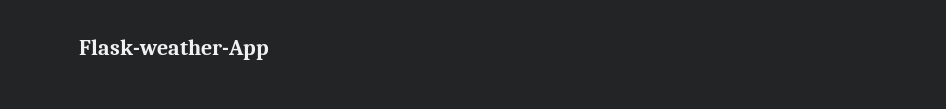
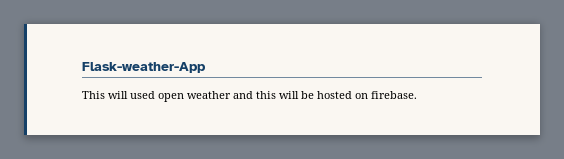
(269, 49) none -> [82,91,417,102] // This will used open weather and this will be hosted on firebase.

